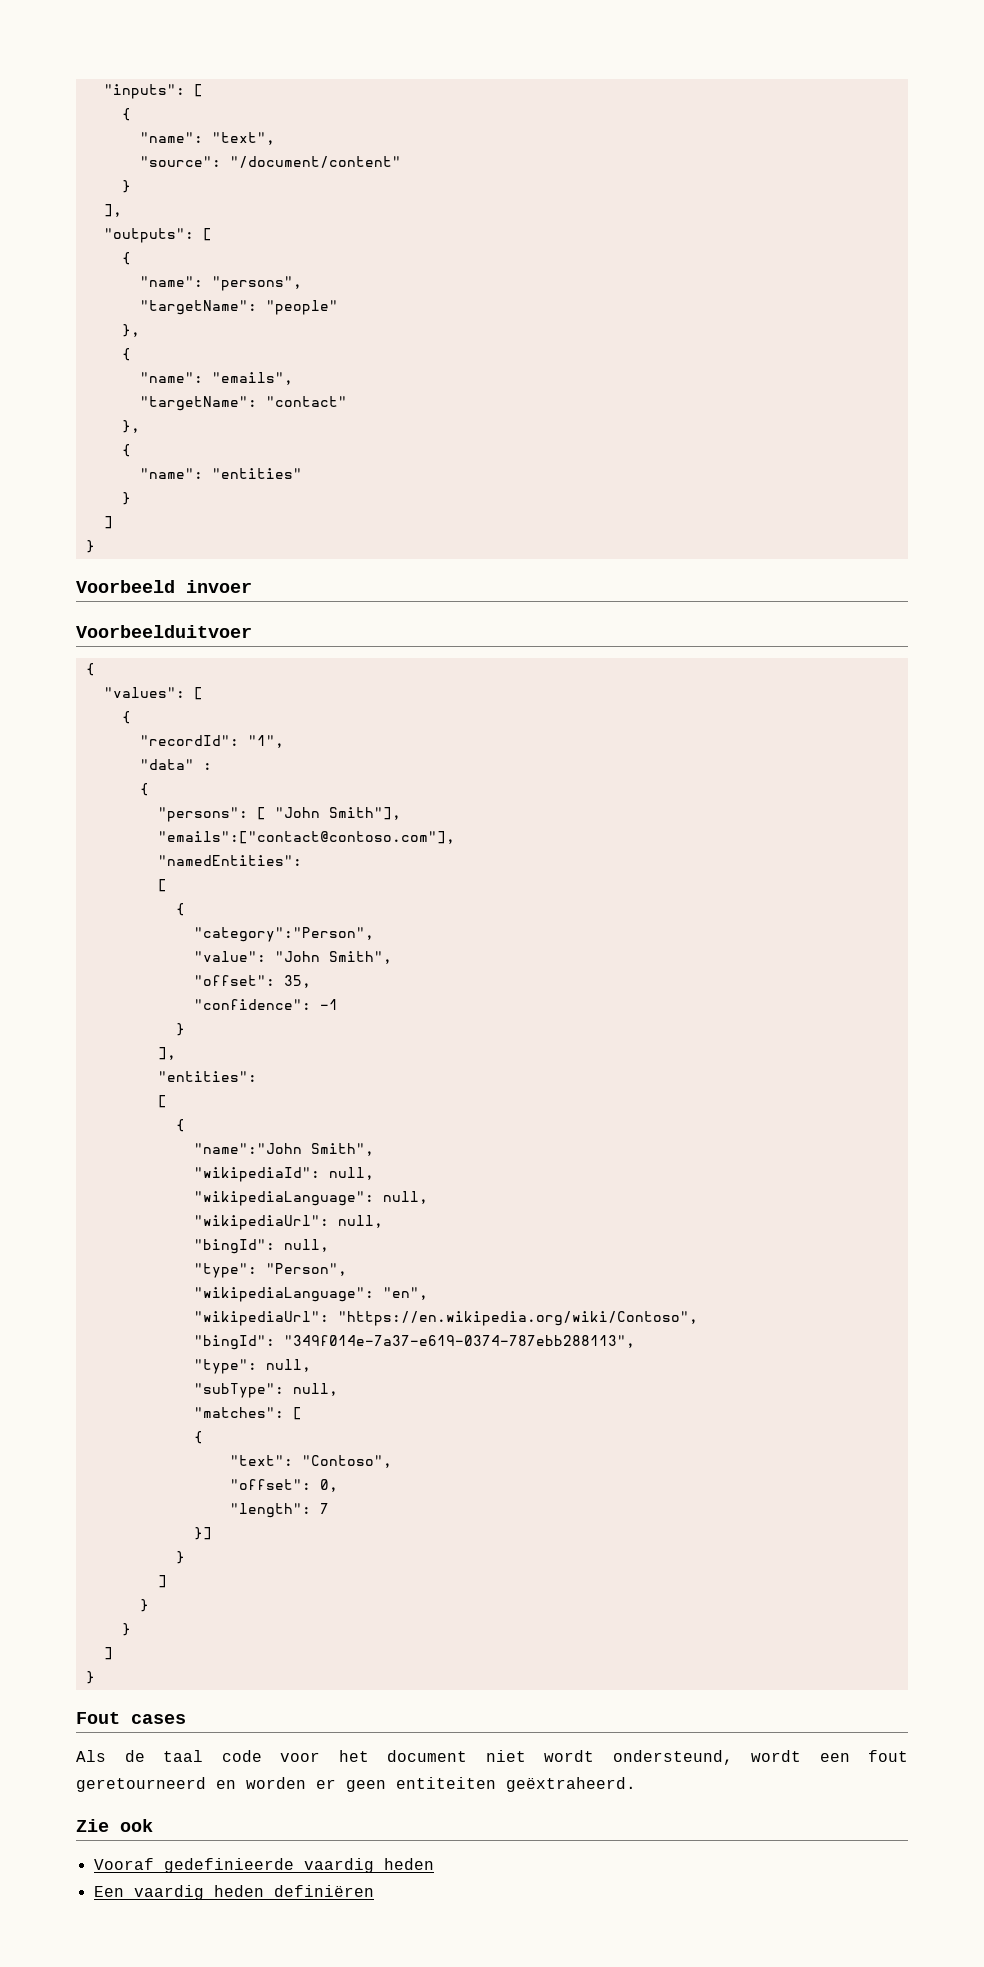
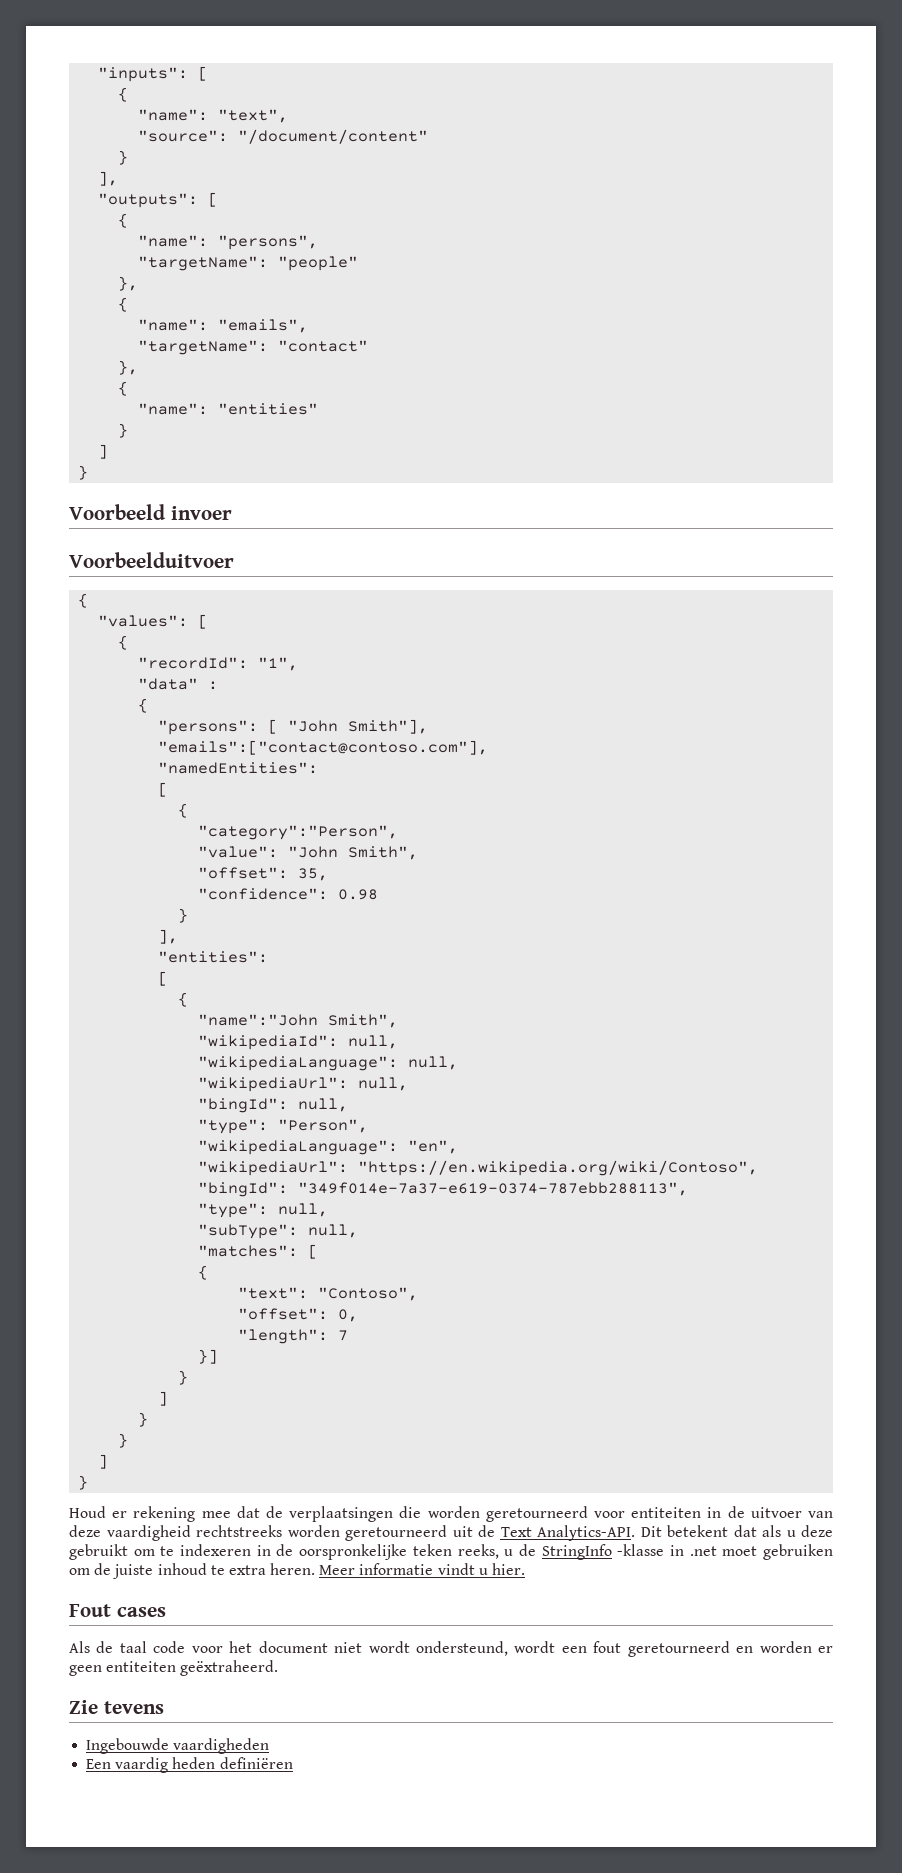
[319,999,338,1010] -1 -> [338,889,379,900] 0.98
(95, 1677) none -> [69,1506,834,1522] [69,1525,833,1541] [69,1544,833,1560] [69,1563,526,1579] // Houd er rekening mee dat de verplaatsingen die worden geretourneerd voor entiteiten in de uitvoer van deze vaardigheid rechtstreeks worden geretourneerd uit de Text Analytics-API. Dit betekent dat als u deze gebruikt om te indexeren in de oorspronkelijke teken reeks, u de StringInfo -klasse in .net moet gebruiken om de juiste inhoud te extra heren. Meer informatie vindt u hier.
[120,1819,153,1832] [93,1858,434,1873] ook // Vooraf gedefinieerde vaardig heden -> [103,1701,164,1714] [86,1738,270,1754] tevens // Ingebouwde vaardigheden

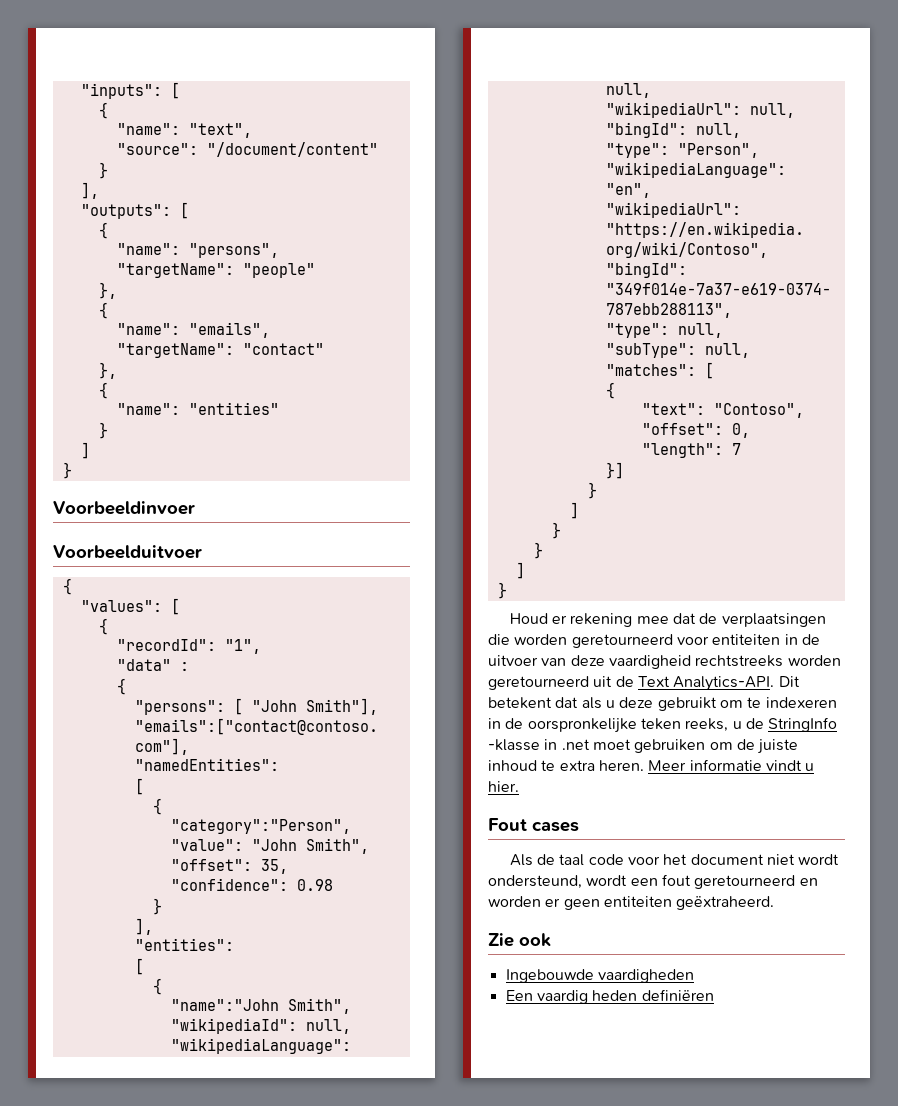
[69,504,232,520] Voorbeeld invoer -> [53,501,195,515] Voorbeeldinvoer
[103,1701,164,1714] tevens -> [519,933,551,947] ook

